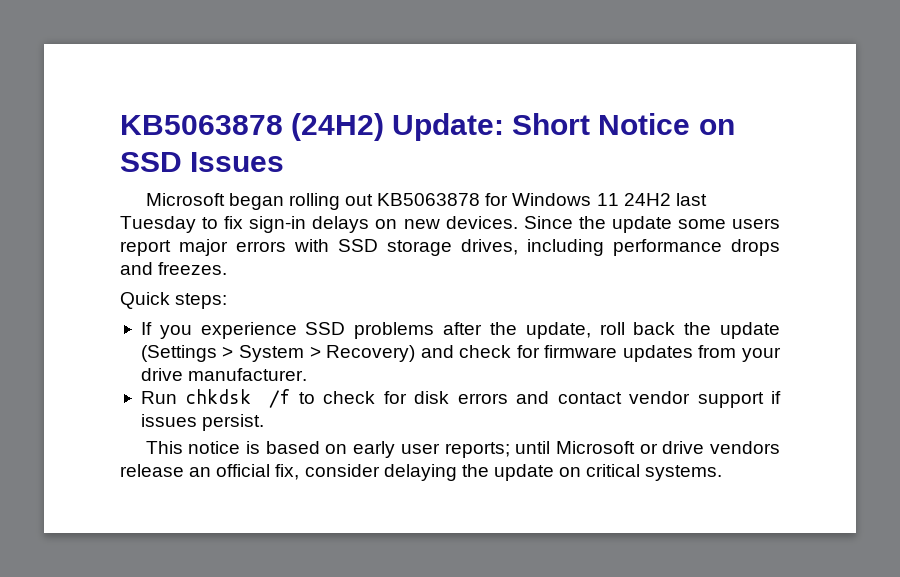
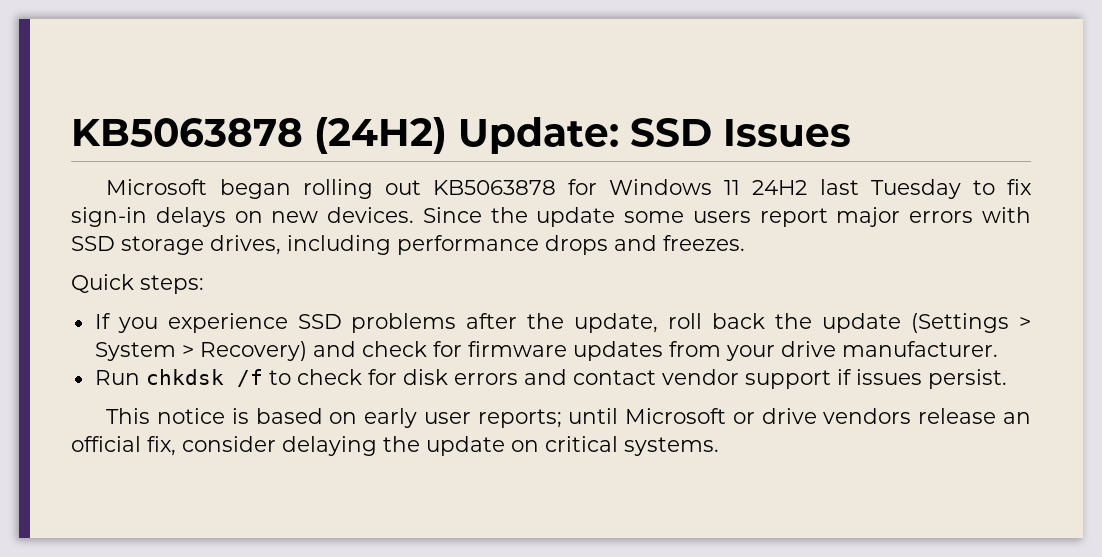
[512,113,735,135] Short Notice on -> (619, 135) none

